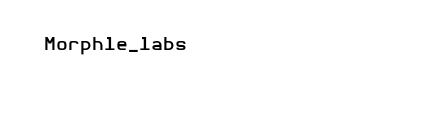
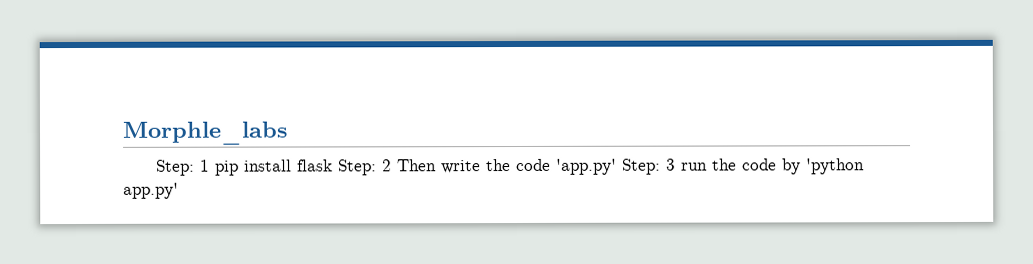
(187, 46) none -> [155,158,865,176] [123,182,179,199] // Step: 1 pip install flask Step: 2 Then write the code 'app.py' Step: 3 run the code by 'python app.py'

